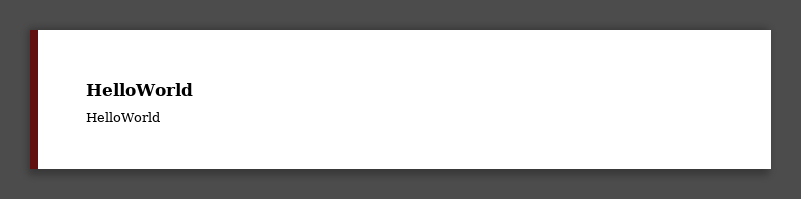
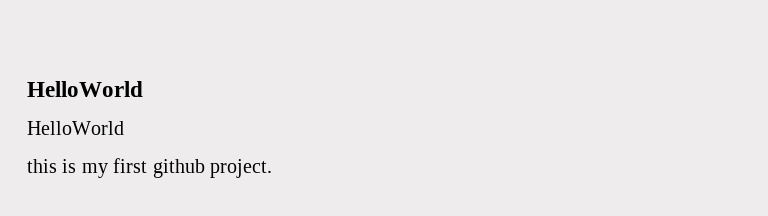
(160, 117) none -> [27,158,272,178] // this is my first github project.

